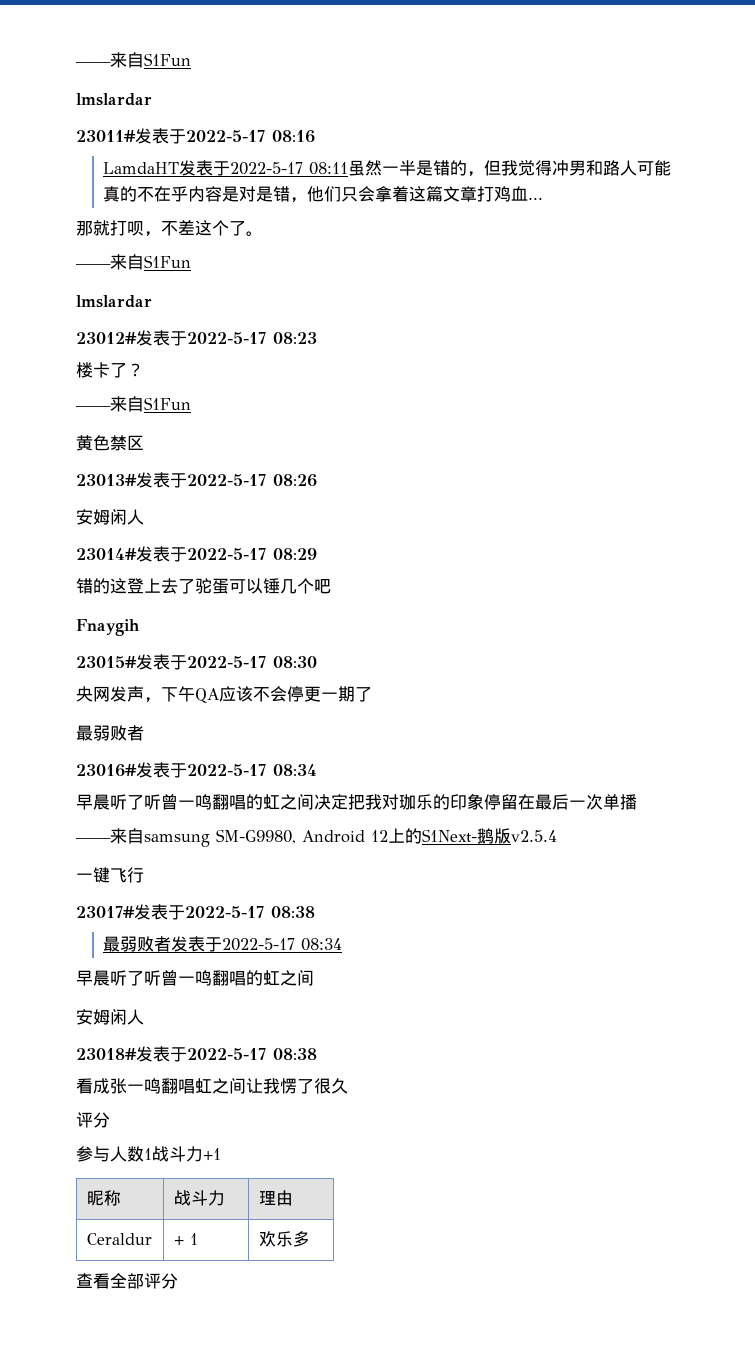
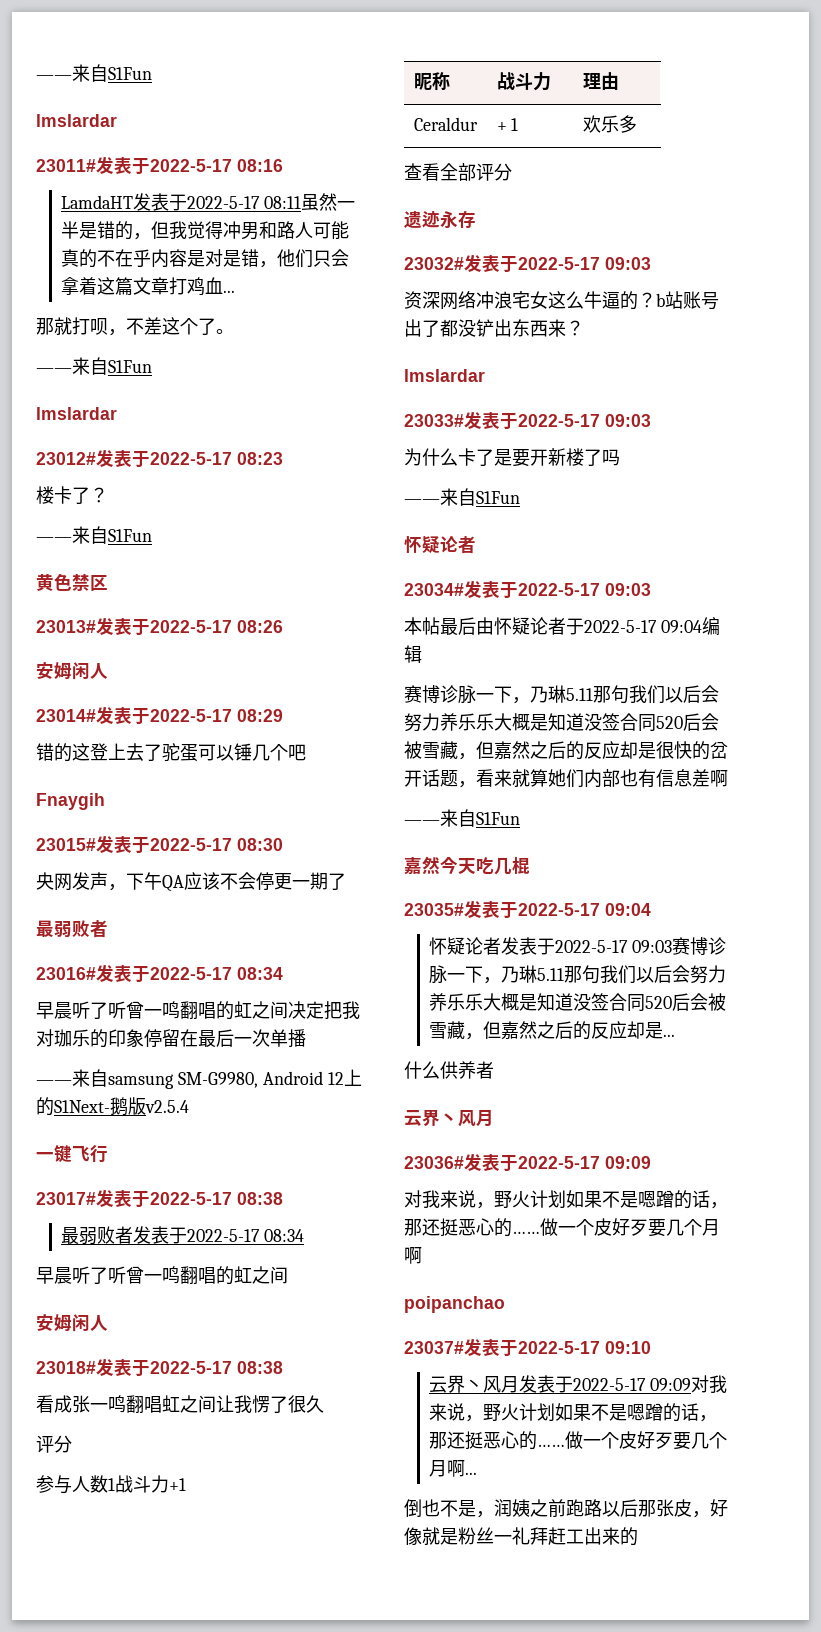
(178, 1281) none -> [404,210,476,229] [404,254,651,272] [404,291,719,310] [404,319,584,337] [404,369,485,382] [404,411,651,429] [404,448,620,467] [404,488,520,506] [404,536,476,554] [404,580,651,598] [404,617,720,635] [404,645,422,663] [404,685,719,704] [404,713,719,732] [404,741,728,760] [404,769,728,788] [404,809,520,827] [404,856,530,875] [404,900,651,918] [429,937,727,955] [429,965,727,984] [429,993,727,1012] [429,1021,676,1040] [404,1061,494,1079] [404,1109,494,1127] [404,1153,651,1171] [404,1190,728,1209] [404,1218,720,1237] [404,1246,422,1264] [404,1296,505,1313] [404,1338,651,1356] [429,1375,728,1393] [429,1403,718,1422] [429,1431,728,1450] [429,1459,478,1477] [404,1499,728,1518] [404,1527,638,1546] // 遗迹永存 // 23032#发表于2022-5-17 09:03 // 资深网络冲浪宅女这么牛逼的？b站账号出了都没铲出东西来？ // lmslardar // 23033#发表于2022-5-17 09:03 // 为什么卡了是要开新楼了吗 // ——来自S1Fun // 怀疑论者 // 23034#发表于2022-5-17 09:03 // 本帖最后由怀疑论者于2022-5-17 09:04编辑 // 赛博诊脉一下，乃琳5.11那句我们以后会努力养乐乐大概是知道没签合同520后会被雪藏，但嘉然之后的反应却是很快的岔开话题，看来就算她们内部也有信息差啊 // ——来自S1Fun // 嘉然今天吃几棍 // 23035#发表于2022-5-17 09:04 // 怀疑论者发表于2022-5-17 09:03赛博诊脉一下，乃琳5.11那句我们以后会努力养乐乐大概是知道没签合同520后会被雪藏，但嘉然之后的反应却是... // 什么供养者 // 云界丶风月 // 23036#发表于2022-5-17 09:09 // 对我来说，野火计划如果不是嗯蹭的话，那还挺恶心的……做一个皮好歹要几个月啊 // poipanchao // 23037#发表于2022-5-17 09:10 // 云界丶风月发表于2022-5-17 09:09对我来说，野火计划如果不是嗯蹭的话，那还挺恶心的……做一个皮好歹要几个月啊... // 倒也不是，润姨之前跑路以后那张皮，好像就是粉丝一礼拜赶工出来的

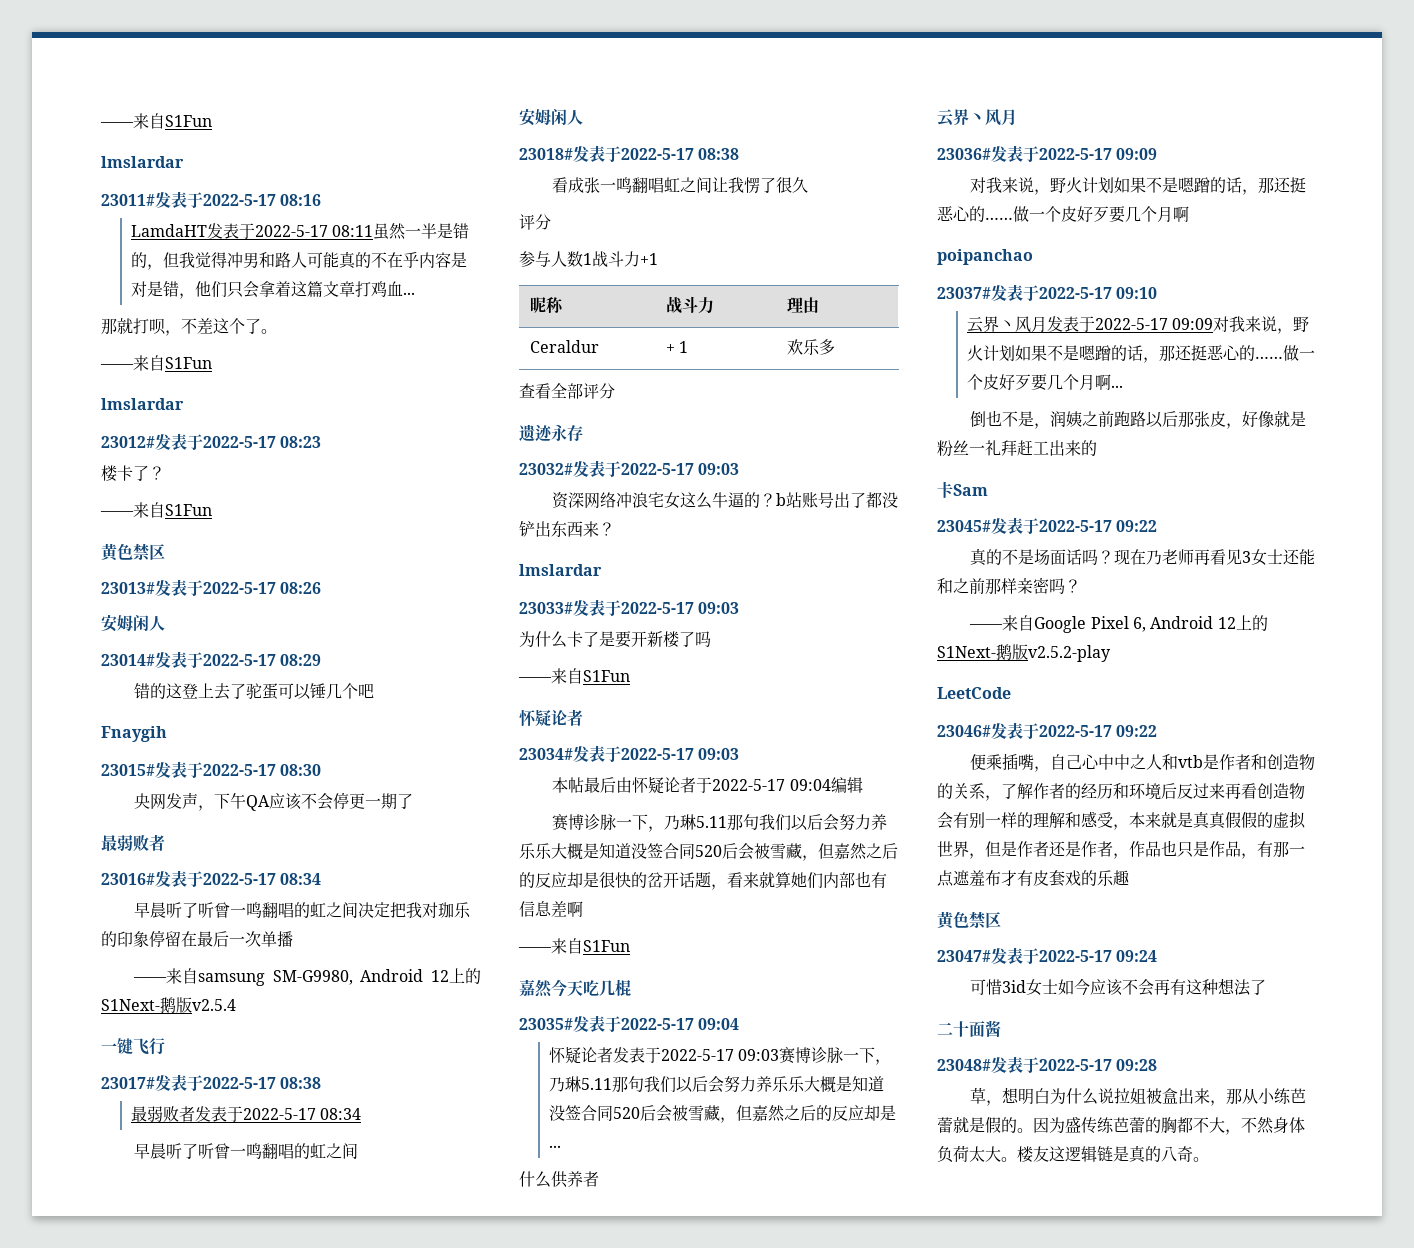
(638, 1536) none -> [937,481,988,498] [937,517,1158,534] [970,548,1316,566] [937,577,1081,595] [969,615,1268,633] [937,644,1111,662] [937,687,1011,699] [937,722,1158,739] [970,753,1316,772] [937,783,1305,801] [937,811,1306,830] [937,840,1305,859] [937,870,1129,887] [937,911,1001,929] [937,947,1158,964] [970,978,1267,996] [937,1020,1001,1038] [937,1056,1158,1073] [970,1087,1307,1106] [937,1117,1305,1135] [937,1145,1209,1163] // 卡Sam // 23045#发表于2022-5-17 09:22 // 真的不是场面话吗？现在乃老师再看见3女士还能和之前那样亲密吗？ // ——来自Google Pixel 6, Android 12上的S1Next-鹅版v2.5.2-play // LeetCode // 23046#发表于2022-5-17 09:22 // 便乘插嘴，自己心中中之人和vtb是作者和创造物的关系，了解作者的经历和环境后反过来再看创造物会有别一样的理解和感受，本来就是真真假假的虚拟世界，但是作者还是作者，作品也只是作品，有那一点遮羞布才有皮套戏的乐趣 // 黄色禁区 // 23047#发表于2022-5-17 09:24 // 可惜3id女士如今应该不会再有这种想法了 // 二十面酱 // 23048#发表于2022-5-17 09:28 // 草，想明白为什么说拉姐被盒出来，那从小练芭蕾就是假的。因为盛传练芭蕾的胸都不大，不然身体负荷太大。楼友这逻辑链是真的八奇。

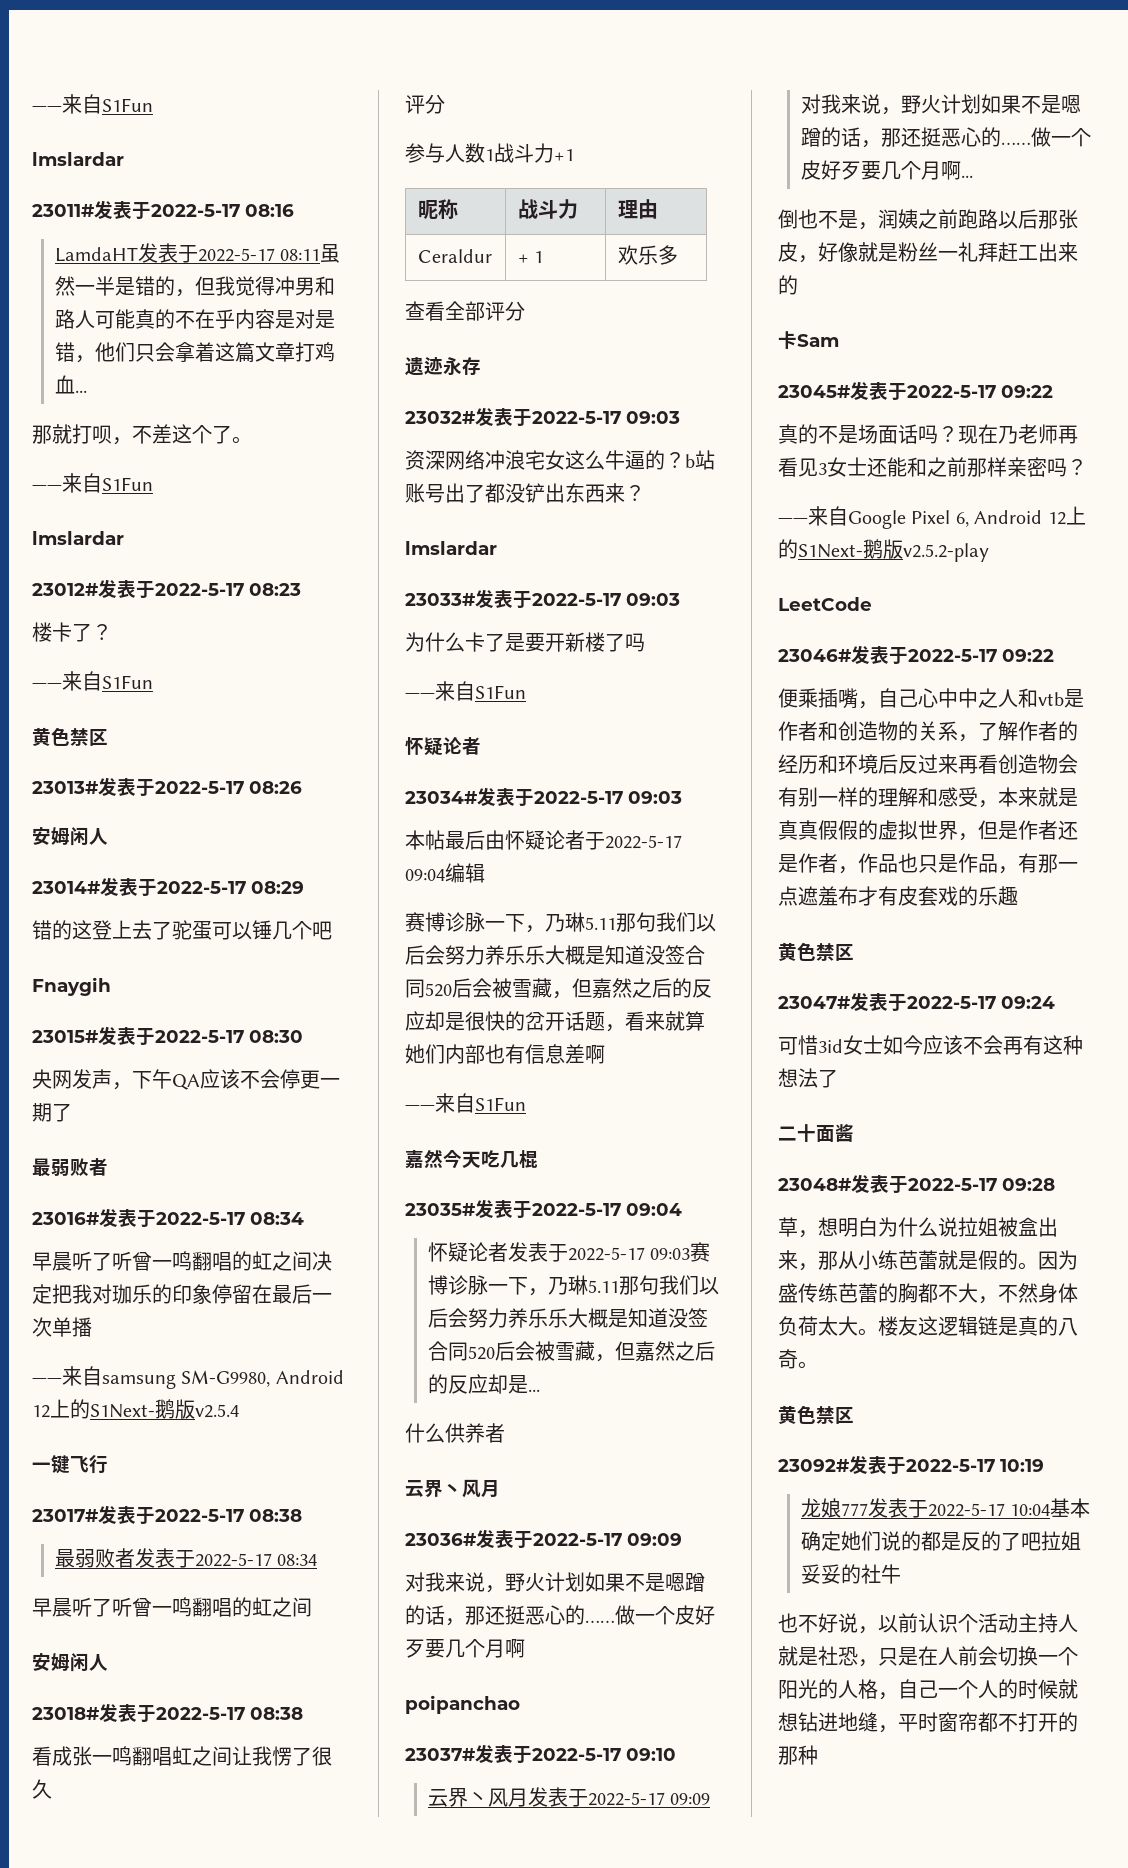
(1209, 1159) none -> [778,1405,854,1424] [778,1455,1044,1474] [800,1498,1091,1518] [800,1531,1081,1551] [800,1564,901,1584] [778,1613,1078,1634] [778,1646,1078,1667] [778,1679,1078,1700] [778,1712,1078,1733] [778,1745,818,1765] // 黄色禁区 // 23092#发表于2022-5-17 10:19 // 龙娘777发表于2022-5-17 10:04基本确定她们说的都是反的了吧拉姐妥妥的社牛 // 也不好说，以前认识个活动主持人就是社恐，只是在人前会切换一个阳光的人格，自己一个人的时候就想钻进地缝，平时窗帘都不打开的那种

